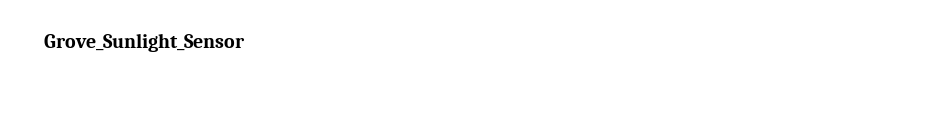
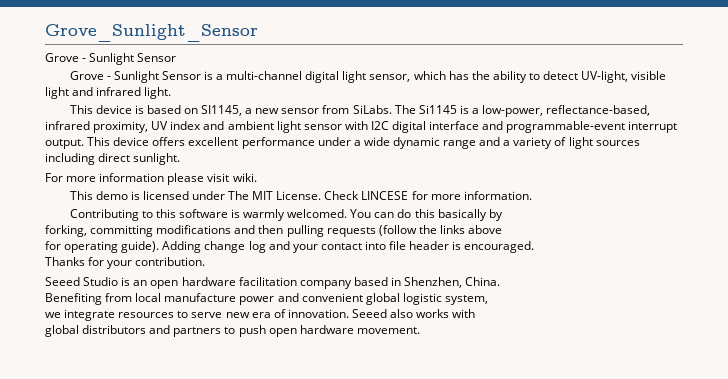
(245, 42) none -> [45,53,177,65] [69,71,667,83] [45,87,172,99] [69,105,651,117] [45,121,678,133] [45,137,640,149] [45,153,181,165] [45,173,257,185] [69,191,532,200] [69,209,503,221] [45,225,503,237] [45,241,535,253] [45,257,206,269] [45,277,501,289] [45,293,488,305] [45,309,476,321] [45,325,420,337] // Grove - Sunlight Sensor // Grove - Sunlight Sensor is a multi-channel digital light sensor, which has the ability to detect UV-light, visible light and infrared light. // This device is based on SI1145, a new sensor from SiLabs. The Si1145 is a low-power, reflectance-based, infrared proximity, UV index and ambient light sensor with I2C digital interface and programmable-event interrupt output. This device offers excellent performance under a wide dynamic range and a variety of light sources including direct sunlight. // For more information please visit wiki. // This demo is licensed under The MIT License. Check LINCESE for more information. // Contributing to this software is warmly welcomed. You can do this basically by // forking, committing modifications and then pulling requests (follow the links above // for operating guide). Adding change log and your contact into file header is encouraged. // Thanks for your contribution. // Seeed Studio is an open hardware facilitation company based in Shenzhen, China. // Benefiting from local manufacture power and convenient global logistic system, // we integrate resources to serve new era of innovation. Seeed also works with // global distributors and partners to push open hardware movement.

